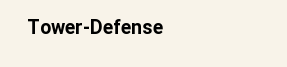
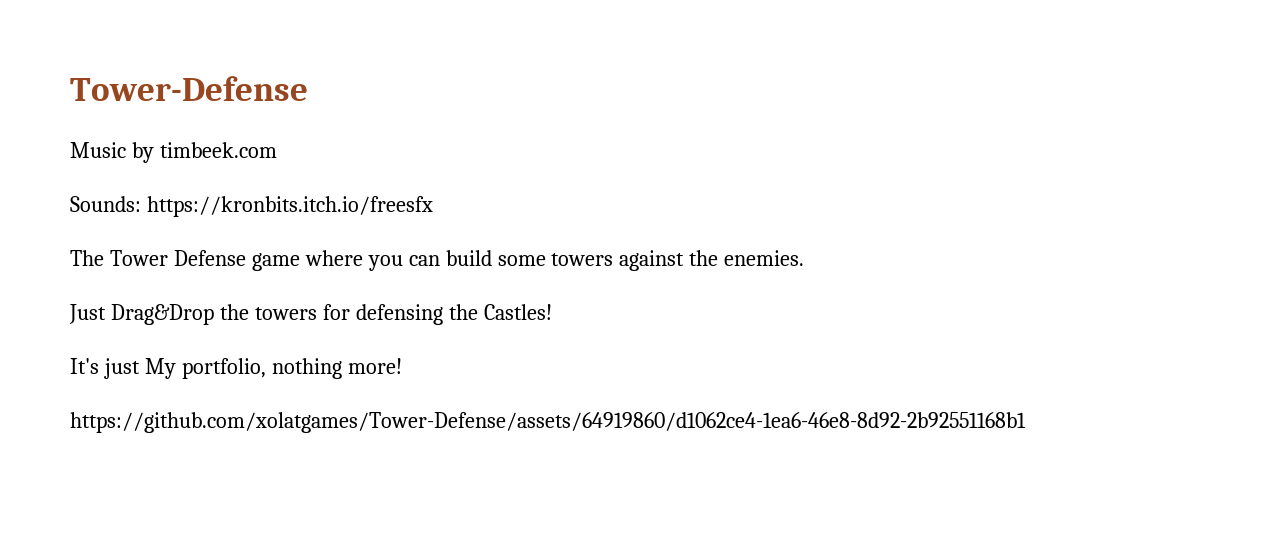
(163, 26) none -> [70,142,277,163] [70,196,433,217] [70,250,805,271] [69,304,552,325] [70,358,402,379] [70,412,1026,433] // Music by timbeek.com // Sounds: https://kronbits.itch.io/freesfx // The Tower Defense game where you can build some towers against the enemies. // Just Drag&Drop the towers for defensing the Castles! // It's just My portfolio, nothing more! // https://github.com/xolatgames/Tower-Defense/assets/64919860/d1062ce4-1ea6-46e8-8d92-2b92551168b1

